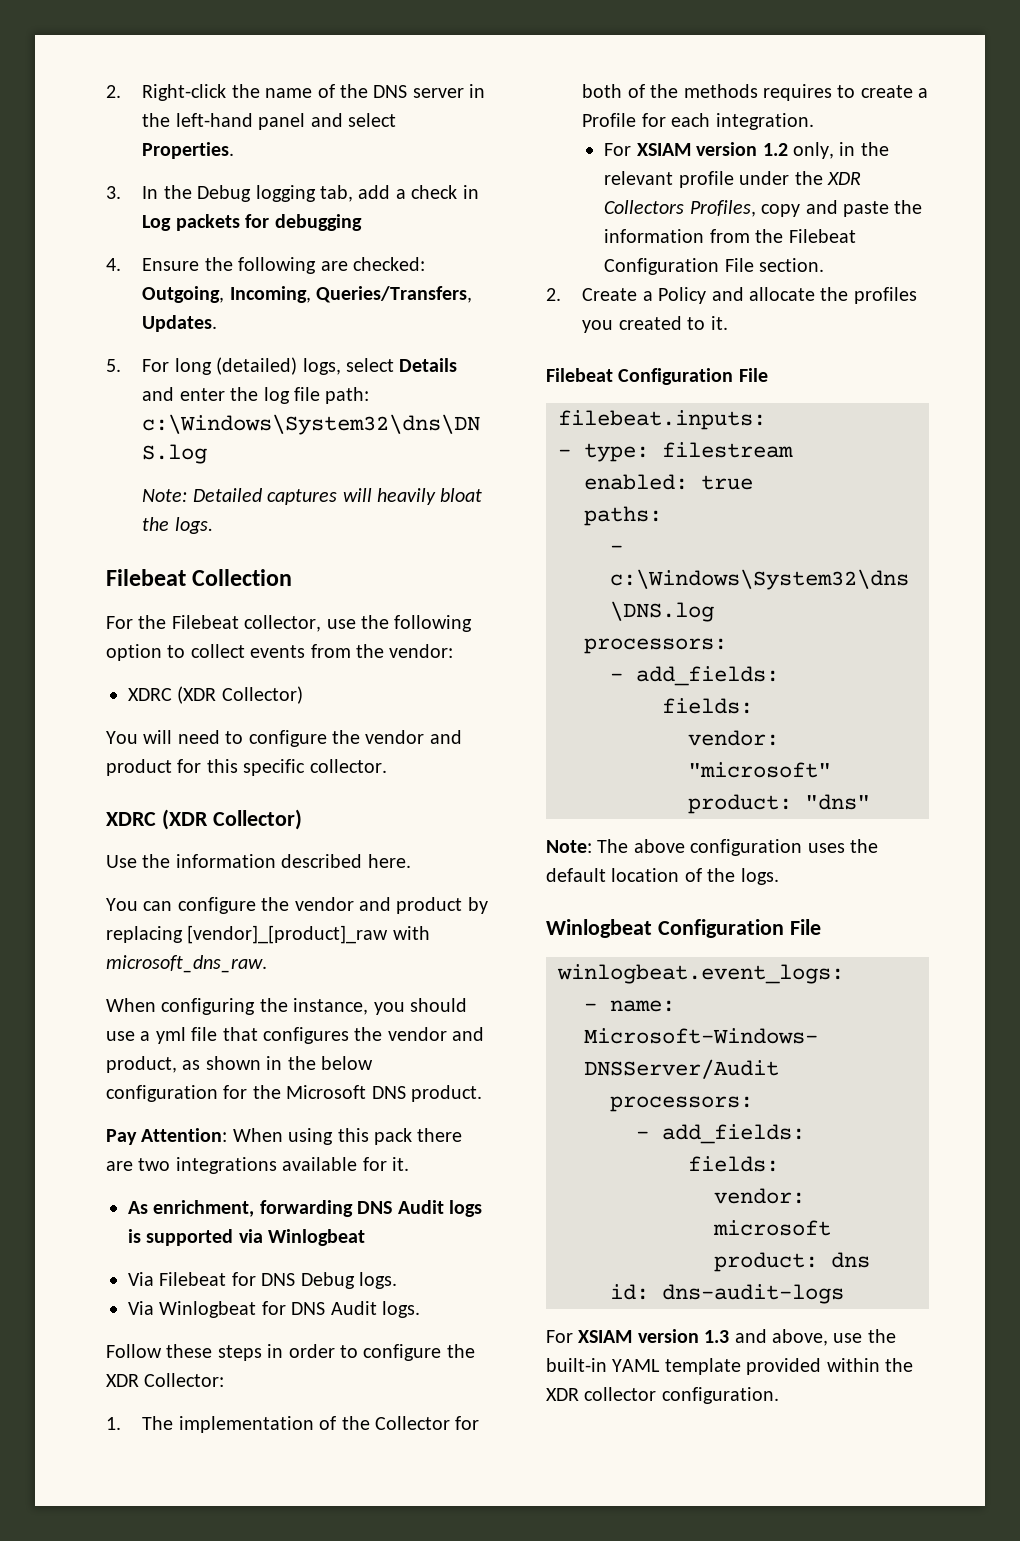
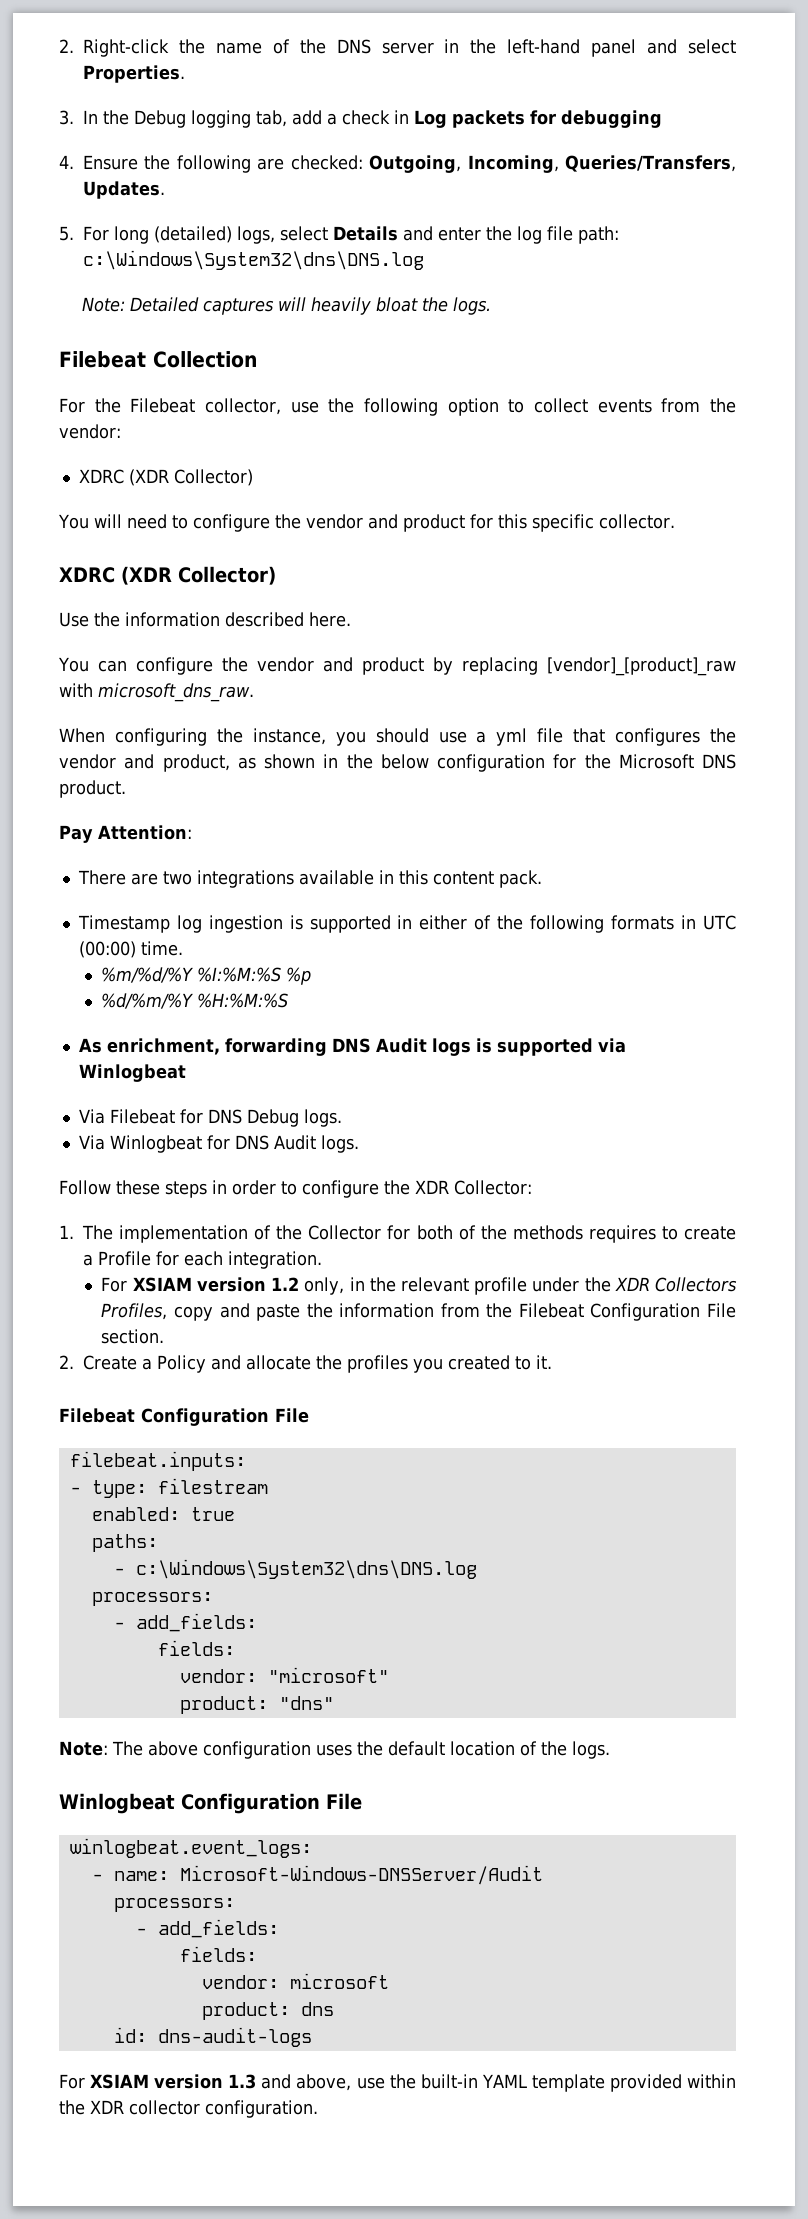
[232,1128,463,1145] [106,1157,409,1174] When using this pack there are two integrations available for it. -> [77,870,542,888] [77,915,737,933] [78,941,183,958] [101,967,312,985] [101,993,289,1009] // There are two integrations available in this content pack. // Timestamp log ingestion is supported in either of the following formats in UTC (00:00) time. // %m/%d/%Y %I:%M:%S %p // %d/%m/%Y %H:%M:%S

